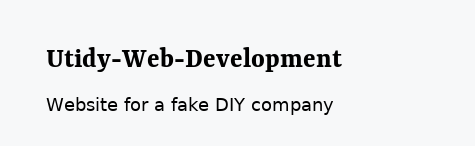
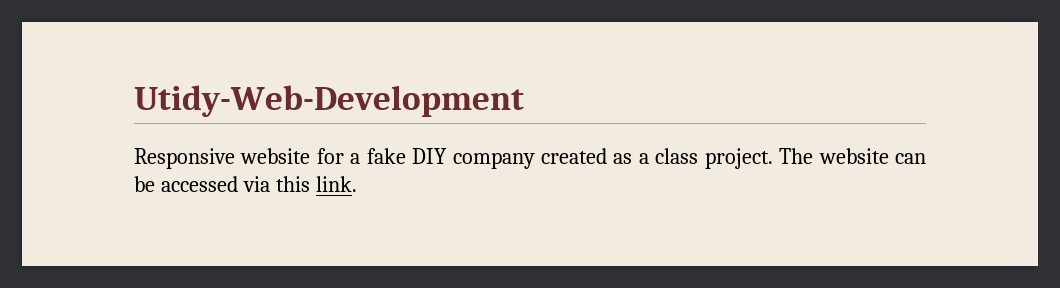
[46,97,118,111] Website -> [134,148,311,169] Responsive website
(334, 108) none -> [541,148,927,169] [134,176,357,192] created as a class project. The website can be accessed via this link.

